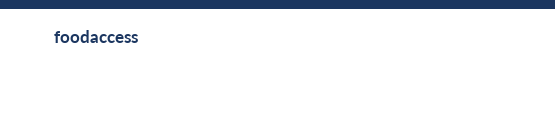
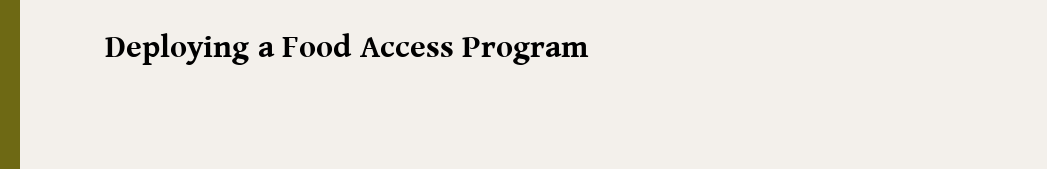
[54,30,138,43] foodaccess -> [105,33,590,65] Deploying a Food Access Program

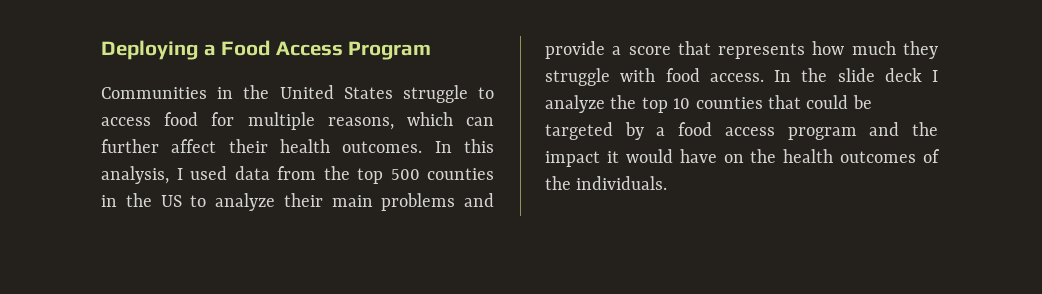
(590, 51) none -> [101,85,495,103] [101,112,495,130] [101,139,494,153] [101,166,494,184] [101,193,494,211] [545,41,938,59] [545,68,938,86] [545,95,872,113] [545,122,938,140] [545,149,940,167] [545,176,668,190] // Communities in the United States struggle to access food for multiple reasons, which can further affect their health outcomes. In this analysis, I used data from the top 500 counties in the US to analyze their main problems and provide a score that represents how much they struggle with food access. In the slide deck I analyze the top 10 counties that could be targeted by a food access program and the impact it would have on the health outcomes of the individuals.

